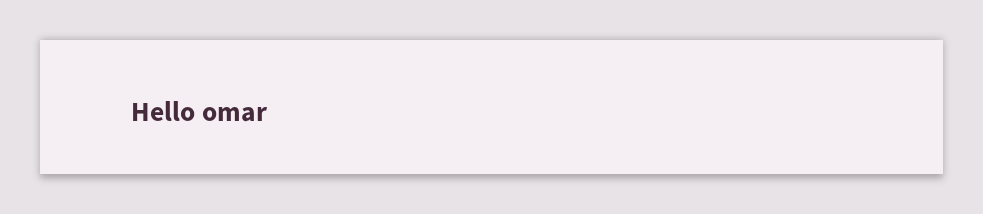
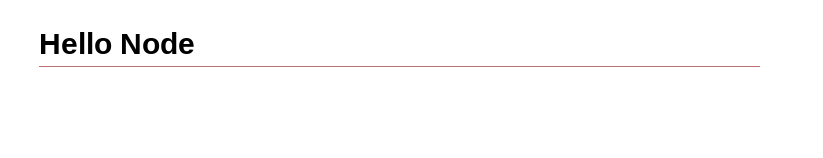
[202,107,268,122] omar -> [120,32,196,54] Node

